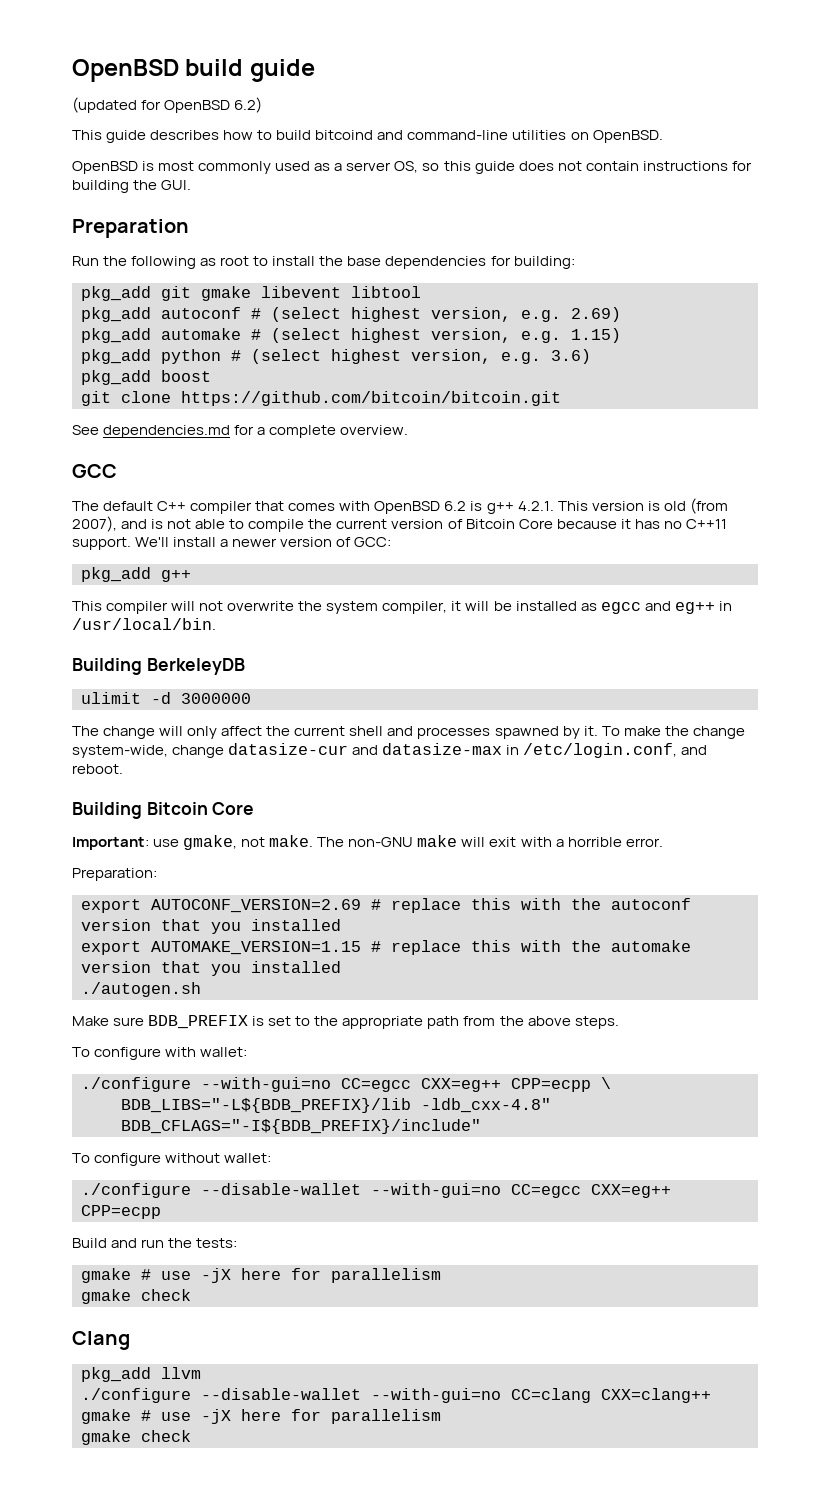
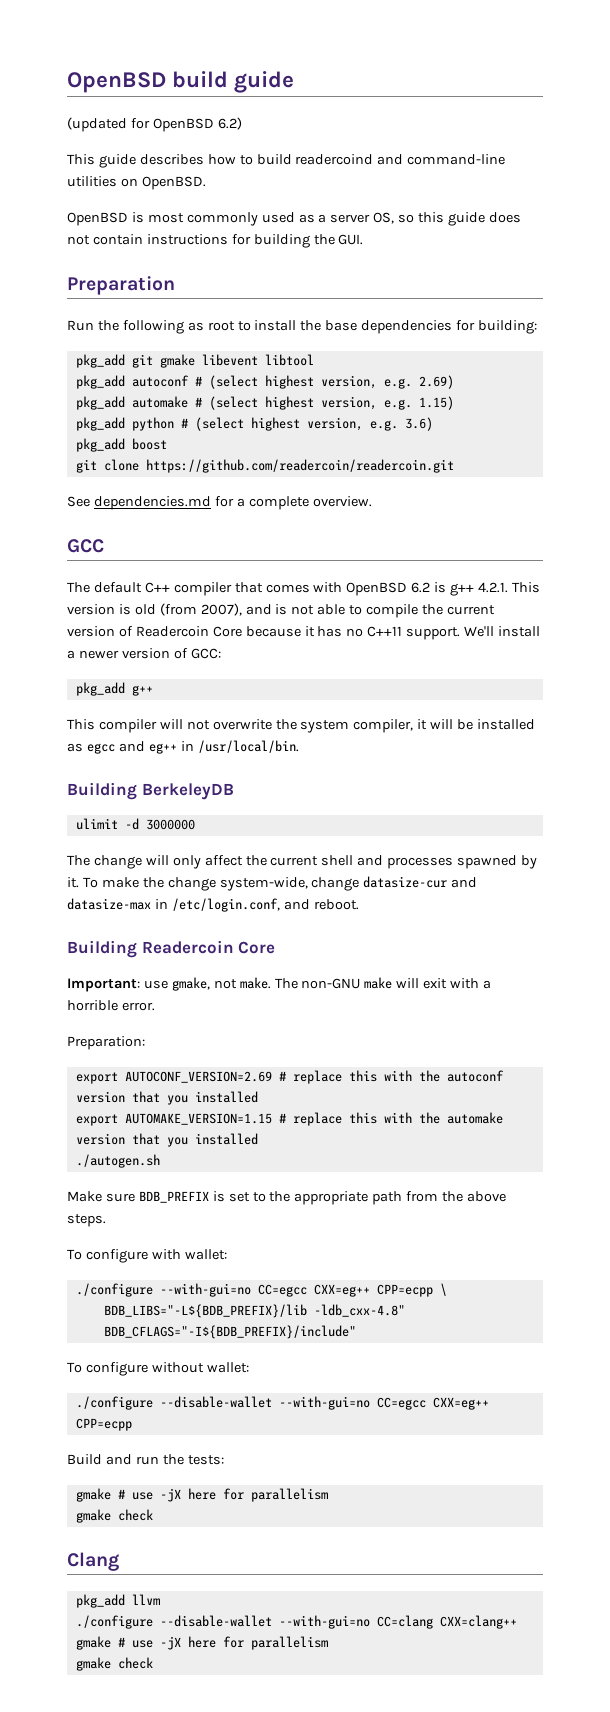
[315,130,374,140] bitcoind -> [295,154,374,165] readercoind
[181,391,561,406] https://github.com/bitcoin/bitcoin.git -> [145,459,454,473] https://github.com/readercoin/readercoin.git
[465,519,515,529] Bitcoin -> [135,626,209,637] Readercoin
[146,802,208,815] Bitcoin -> [141,940,234,954] Readercoin

